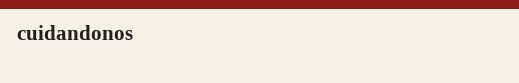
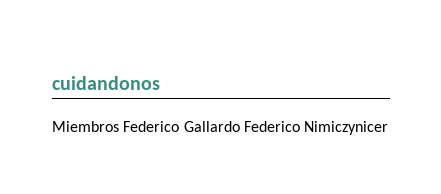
(133, 32) none -> [52,121,389,135] // Miembros Federico Gallardo Federico Nimiczynicer

